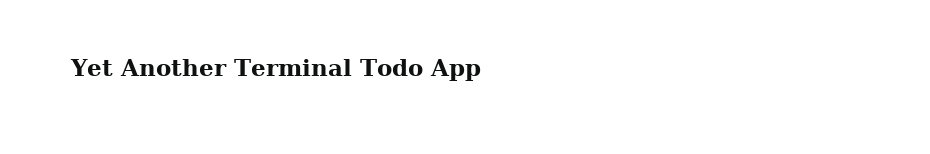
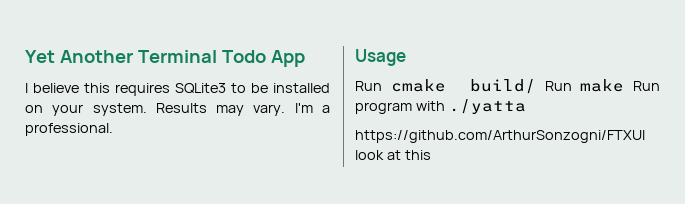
(481, 70) none -> [25,83,330,96] [25,103,330,116] [25,123,113,136] [355,49,406,66] [355,79,660,94] [355,99,526,114] [355,130,645,143] [355,150,431,160] // I believe this requires SQLite3 to be installed on your system. Results may vary. I'm a professional. // Usage // Run cmake build/ Run make Run program with ./yatta // https://github.com/ArthurSonzogni/FTXUI look at this

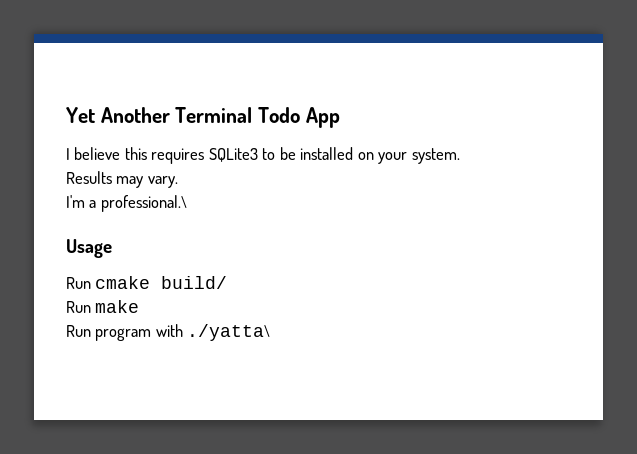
(147, 109) none -> (460, 156) //
(286, 110) none -> (178, 182) //
[25,123,113,136] professional. -> [100,195,187,212] professional.\
(537, 86) none -> (228, 282) //
(625, 85) none -> (140, 306) //
[448,99,526,114] [355,130,645,143] [355,150,431,160] ./yatta // https://github.com/ArthurSonzogni/FTXUI look at this -> [187,324,271,341] ./yatta\

